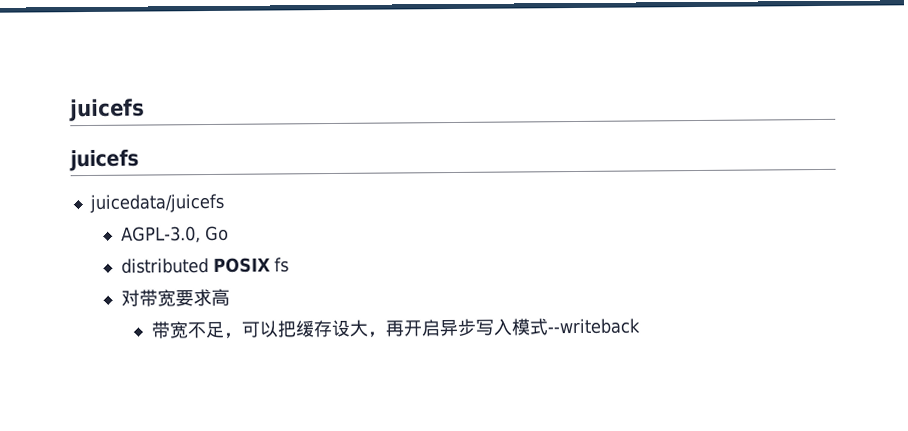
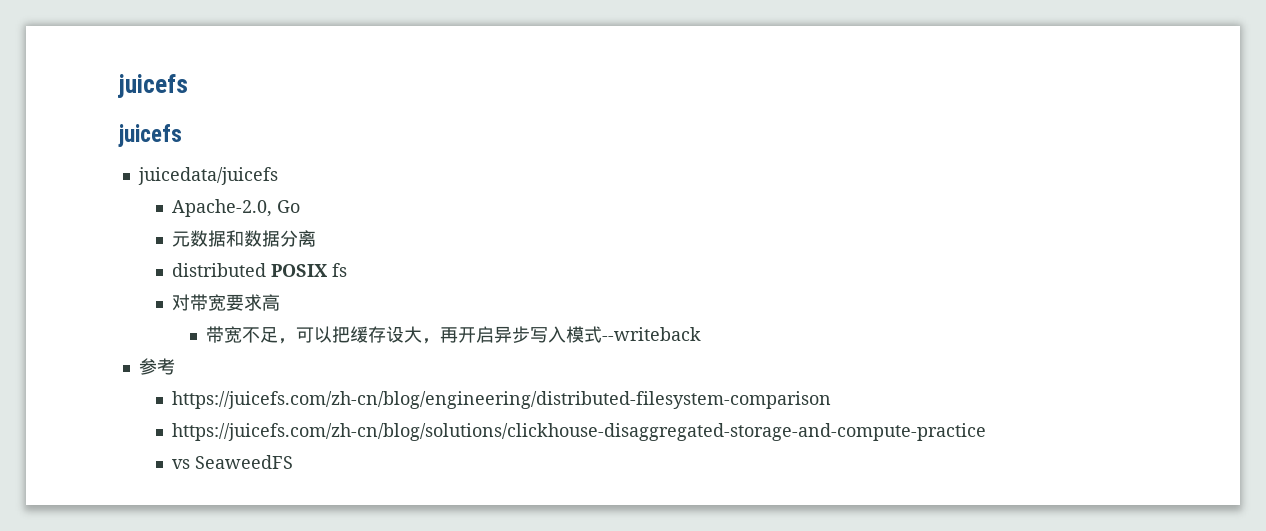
[120,226,201,244] AGPL-3.0, -> [172,199,273,217] Apache-2.0,
(229, 233) none -> [172,230,317,247] // 元数据和数据分离
(640, 326) none -> [138,358,175,375] [172,391,832,409] [172,423,987,441] [172,455,294,469] // 参考 // https://juicefs.com/zh-cn/blog/engineering/distributed-filesystem-comparison // https://juicefs.com/zh-cn/blog/solutions/clickhouse-disaggregated-storage-and-compute-practice // vs SeaweedFS

